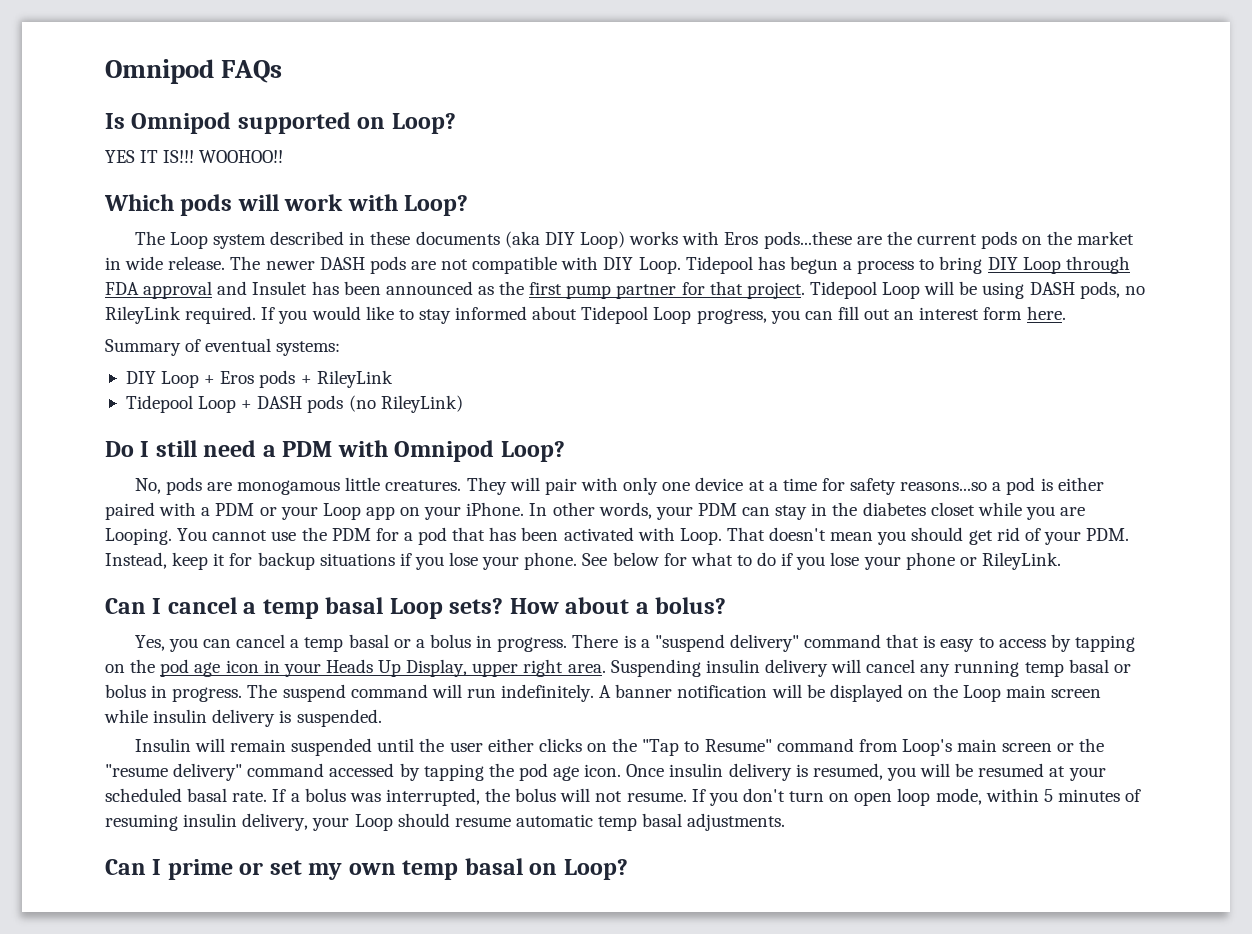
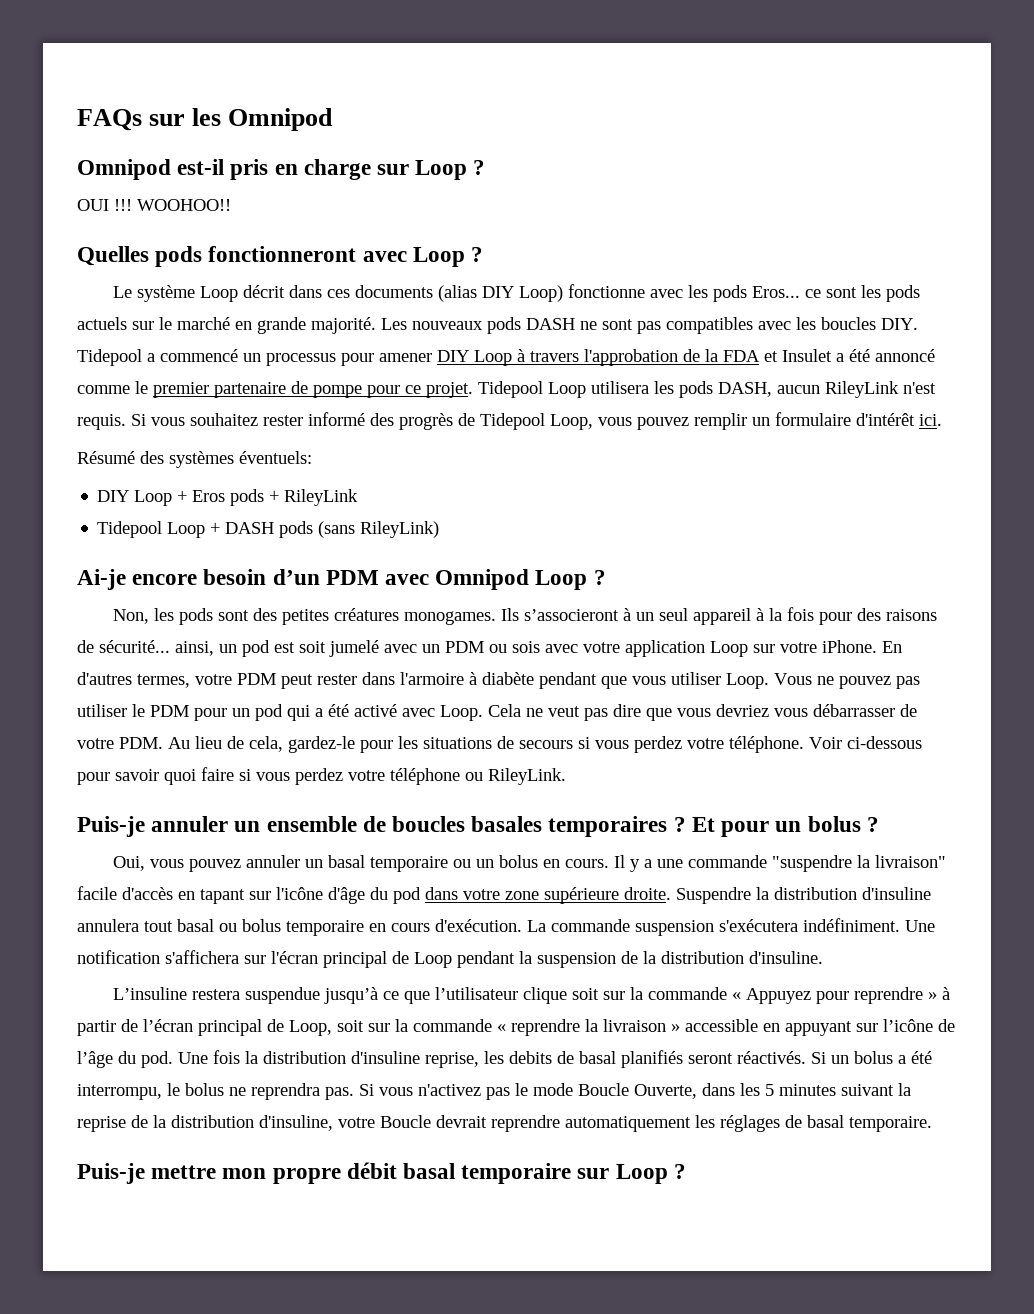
[105,59,283,84] [105,112,456,134] [105,150,284,163] [104,194,469,216] [134,231,1135,249] [105,256,1130,274] [105,281,1145,299] [105,306,1066,324] [105,338,341,356] Omnipod FAQs // Is Omnipod supported on Loop? // YES IT IS!!! WOOHOO!! // Which pods will work with Loop? // The Loop system described in these documents (aka DIY Loop) works with Eros pods...these are the current pods on the market in wide release. The newer DASH pods are not compatible with DIY Loop. Tidepool has begun a process to bring DIY Loop through FDA approval and Insulet has been announced as the first pump partner for that project. Tidepool Loop will be using DASH pods, no RileyLink required. If you would like to stay informed about Tidepool Loop progress, you can fill out an interest form here. // Summary of eventual systems: -> [77,108,334,131] [77,159,486,180] [77,199,231,211] [77,246,484,267] [113,284,921,302] [77,317,918,334] [77,349,935,366] [77,381,936,398] [77,412,942,430] [77,451,312,468] FAQs sur les Omnipod // Omnipod est-il pris en charge sur Loop ? // OUI !!! WOOHOO!! // Quelles pods fonctionneront avec Loop ? // Le système Loop décrit dans ces documents (alias DIY Loop) fonctionne avec les pods Eros... ce sont les pods actuels sur le marché en grande majorité. Les nouveaux pods DASH ne sont pas compatibles avec les boucles DIY. Tidepool a commencé un processus pour amener DIY Loop à travers l'approbation de la FDA et Insulet a été annoncé comme le premier partenaire de pompe pour ce projet. Tidepool Loop utilisera les pods DASH, aucun RileyLink n'est requis. Si vous souhaitez rester informé des progrès de Tidepool Loop, vous pouvez remplir un formulaire d'intérêt ici. // Résumé des systèmes éventuels:
[348,395,376,412] (no -> [318,521,356,538] (sans
[105,440,565,462] [134,477,1104,495] [105,502,1086,520] [105,527,1130,545] [105,552,1061,570] [105,597,727,619] [134,634,1135,652] [105,659,1131,677] [105,684,1102,702] [104,709,382,727] [134,738,1105,756] [105,763,1106,781] [105,788,1142,806] [105,813,786,831] [105,858,628,880] Do I still need a PDM with Omnipod Loop? // No, pods are monogamous little creatures. They will pair with only one device at a time for safety reasons...so a pod is either paired with a PDM or your Loop app on your iPhone. In other words, your PDM can stay in the diabetes closet while you are Looping. You cannot use the PDM for a pod that has been activated with Loop. That doesn't mean you should get rid of your PDM. Instead, keep it for backup situations if you lose your phone. See below for what to do if you lose your phone or RileyLink. // Can I cancel a temp basal Loop sets? How about a bolus? // Yes, you can cancel a temp basal or a bolus in progress. There is a "suspend delivery" command that is easy to access by tapping on the pod age icon in your Heads Up Display, upper right area. Suspending insulin delivery will cancel any running temp basal or bolus in progress. The suspend command will run indefinitely. A banner notification will be displayed on the Loop main screen while insulin delivery is suspended. // Insulin will remain suspended until the user either clicks on the "Tap to Resume" command from Loop's main screen or the "resume delivery" command accessed by tapping the pod age icon. Once insulin delivery is resumed, you will be resumed at your scheduled basal rate. If a bolus was interrupted, the bolus will not resume. If you don't turn on open loop mode, within 5 minutes of resuming insulin delivery, your Loop should resume automatic temp basal adjustments. // Can I prime or set my own temp basal on Loop? -> [77,569,606,590] [113,607,938,625] [77,640,902,657] [77,672,920,689] [77,704,917,721] [77,736,922,753] [77,767,566,785] [77,816,879,837] [113,855,947,872] [77,886,931,904] [77,918,935,936] [77,950,823,968] [113,987,951,1004] [77,1019,955,1036] [77,1050,932,1068] [77,1083,911,1100] [77,1115,932,1132] [77,1162,686,1184] Ai-je encore besoin d’un PDM avec Omnipod Loop ? // Non, les pods sont des petites créatures monogames. Ils s’associeront à un seul appareil à la fois pour des raisons de sécurité... ainsi, un pod est soit jumelé avec un PDM ou sois avec votre application Loop sur votre iPhone. En d'autres termes, votre PDM peut rester dans l'armoire à diabète pendant que vous utiliser Loop. Vous ne pouvez pas utiliser le PDM pour un pod qui a été activé avec Loop. Cela ne veut pas dire que vous devriez vous débarrasser de votre PDM. Au lieu de cela, gardez-le pour les situations de secours si vous perdez votre téléphone. Voir ci-dessous pour savoir quoi faire si vous perdez votre téléphone ou RileyLink. // Puis-je annuler un ensemble de boucles basales temporaires ? Et pour un bolus ? // Oui, vous pouvez annuler un basal temporaire ou un bolus en cours. Il y a une commande "suspendre la livraison" facile d'accès en tapant sur l'icône d'âge du pod dans votre zone supérieure droite. Suspendre la distribution d'insuline annulera tout basal ou bolus temporaire en cours d'exécution. La commande suspension s'exécutera indéfiniment. Une notification s'affichera sur l'écran principal de Loop pendant la suspension de la distribution d'insuline. // L’insuline restera suspendue jusqu’à ce que l’utilisateur clique soit sur la commande « Appuyez pour reprendre » à partir de l’écran principal de Loop, soit sur la commande « reprendre la livraison » accessible en appuyant sur l’icône de l’âge du pod. Une fois la distribution d'insuline reprise, les debits de basal planifiés seront réactivés. Si un bolus a été interrompu, le bolus ne reprendra pas. Si vous n'activez pas le mode Boucle Ouverte, dans les 5 minutes suivant la reprise de la distribution d'insuline, votre Boucle devrait reprendre automatiquement les réglages de basal temporaire. // Puis-je mettre mon propre débit basal temporaire sur Loop ?

